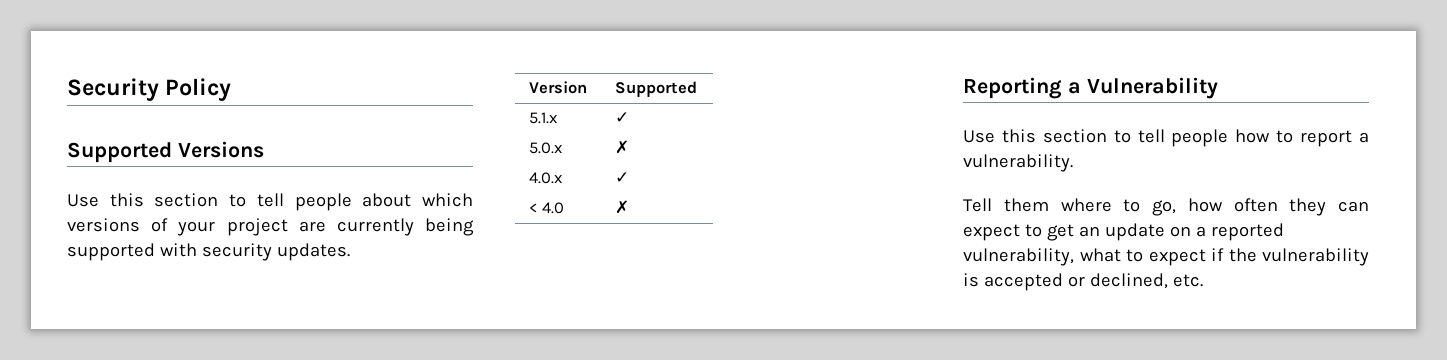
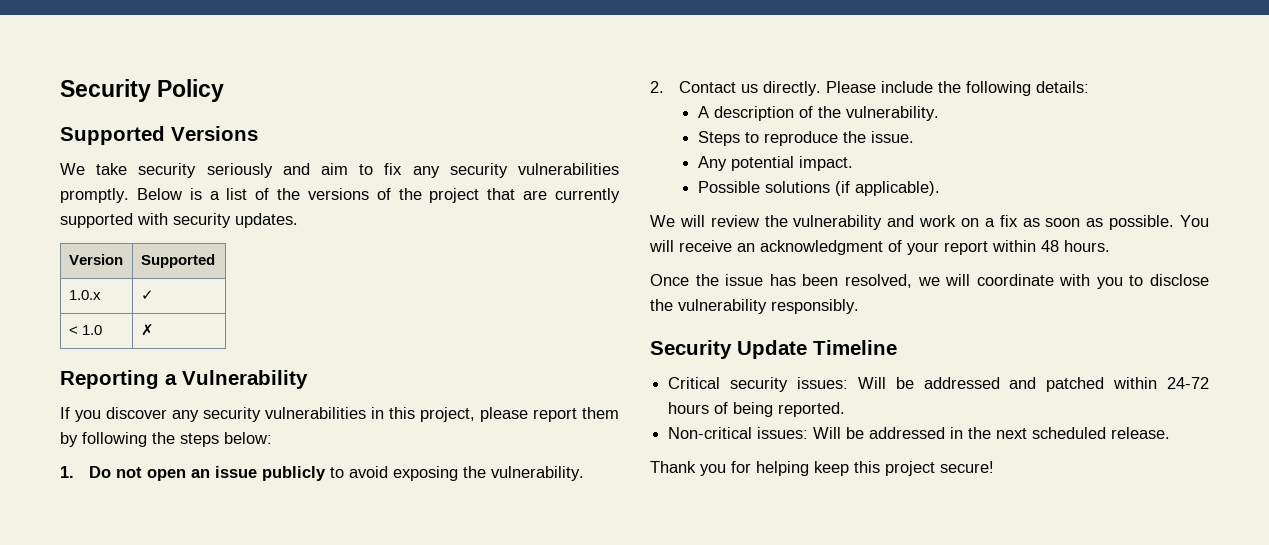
[67,193,474,211] [67,218,288,236] Use this section to tell people about which versions of your project -> [60,163,619,178] [60,188,516,203] We take security seriously and aim to fix any security vulnerabilities promptly. Below is a list of the versions of the project that
[425,218,474,236] being -> (621, 195) none
[528,112,557,124] [614,112,629,123] [528,142,562,154] [614,140,629,154] [528,172,562,184] 5.1.x | ✓ // 5.0.x | ✗ // 4.0.x -> [68,290,101,300] 1.0.x
[542,202,565,214] 4.0 -> [81,325,102,335] 1.0
[963,129,1369,147] [963,154,1073,172] [963,198,1369,216] [963,223,1284,241] [963,248,1369,266] [963,273,1203,291] Use this section to tell people how to report a vulnerability. // Tell them where to go, how often they can expect to get an update on a reported vulnerability, what to expect if the vulnerability is accepted or declined, etc. -> [60,407,619,422] [60,432,272,447] [60,466,585,481] [650,81,1090,96] [697,106,939,121] [697,131,914,146] [697,156,853,171] [697,181,940,196] [650,215,1209,230] [649,240,1110,255] [650,274,1209,289] [650,299,859,314] [650,340,897,359] [668,377,1209,392] [668,402,846,417] [668,427,1171,439] [650,461,994,476] If you discover any security vulnerabilities in this project, please report them by following the steps below: // 1. Do not open an issue publicly to avoid exposing the vulnerability. // 2. Contact us directly. Please include the following details: // A description of the vulnerability. // Steps to reproduce the issue. // Any potential impact. // Possible solutions (if applicable). // We will review the vulnerability and work on a fix as soon as possible. You will receive an acknowledgment of your report within 48 hours. // Once the issue has been resolved, we will coordinate with you to disclose the vulnerability responsibly. // Security Update Timeline // Critical security issues: Will be addressed and patched within 24-72 hours of being reported. // Non-critical issues: Will be addressed in the next scheduled release. // Thank you for helping keep this project secure!

